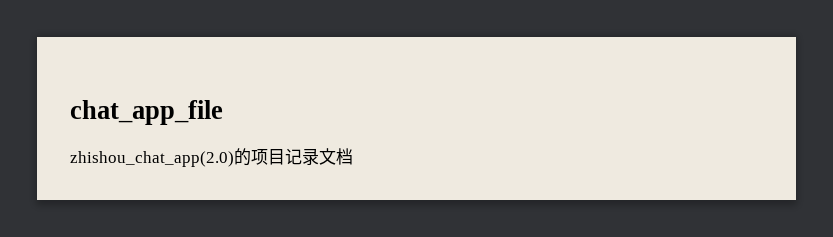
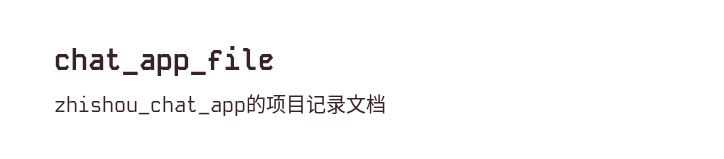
[70,151,234,167] zhishou_chat_app(2.0) -> [54,95,246,116] zhishou_chat_app

